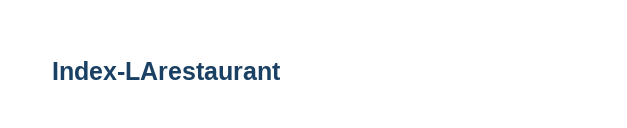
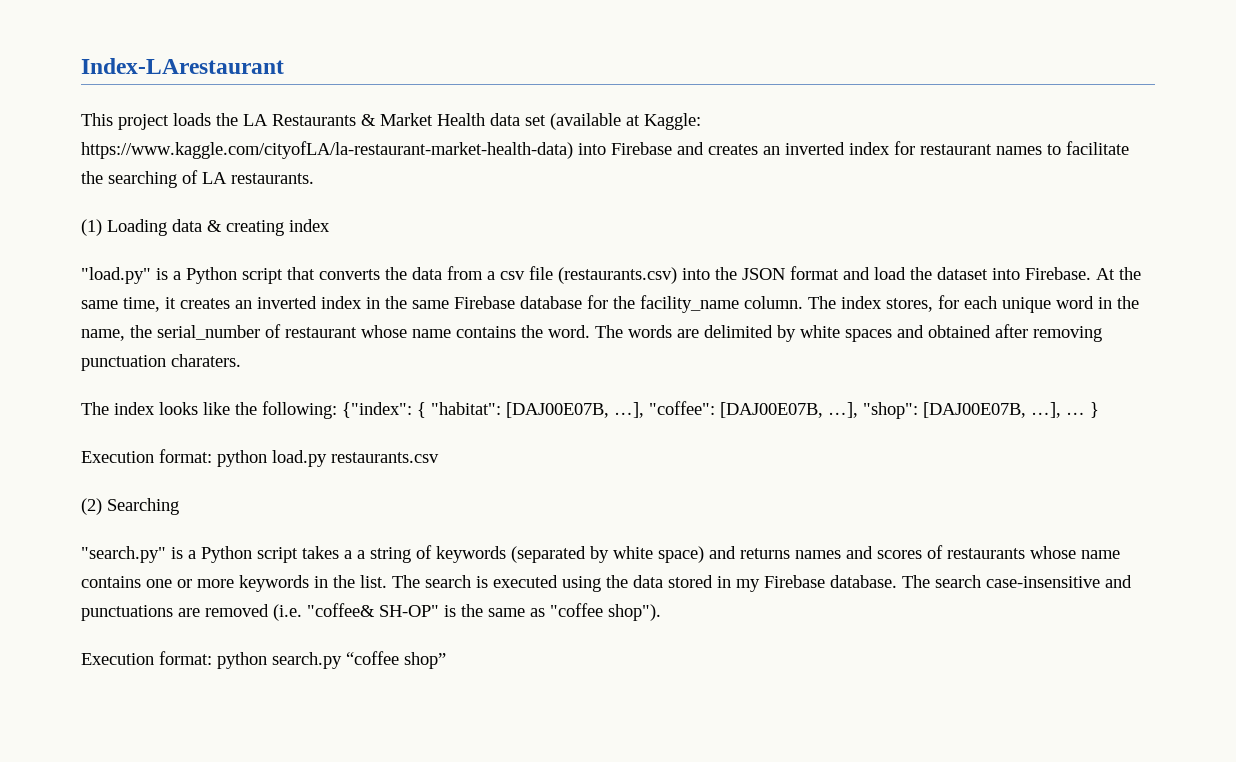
(281, 70) none -> [81,113,701,130] [81,141,1129,159] [81,170,314,188] [81,219,330,236] [81,266,1141,284] [81,295,1139,313] [81,324,1102,342] [81,354,241,371] [81,401,1099,419] [81,449,439,467] [81,498,179,515] [81,545,1120,563] [81,575,1132,592] [81,603,661,621] [81,651,446,669] // This project loads the LA Restaurants & Market Health data set (available at Kaggle: https://www.kaggle.com/cityofLA/la-restaurant-market-health-data) into Firebase and creates an inverted index for restaurant names to facilitate the searching of LA restaurants. // (1) Loading data & creating index // "load.py" is a Python script that converts the data from a csv file (restaurants.csv) into the JSON format and load the dataset into Firebase. At the same time, it creates an inverted index in the same Firebase database for the facility_name column. The index stores, for each unique word in the name, the serial_number of restaurant whose name contains the word. The words are delimited by white spaces and obtained after removing punctuation charaters. // The index looks like the following: {"index": { "habitat": [DAJ00E07B, …], "coffee": [DAJ00E07B, …], "shop": [DAJ00E07B, …], … } // Execution format: python load.py restaurants.csv // (2) Searching // "search.py" is a Python script takes a a string of keywords (separated by white space) and returns names and scores of restaurants whose name contains one or more keywords in the list. The search is executed using the data stored in my Firebase database. The search case-insensitive and punctuations are removed (i.e. "coffee& SH-OP" is the same as "coffee shop"). // Execution format: python search.py “coffee shop”

